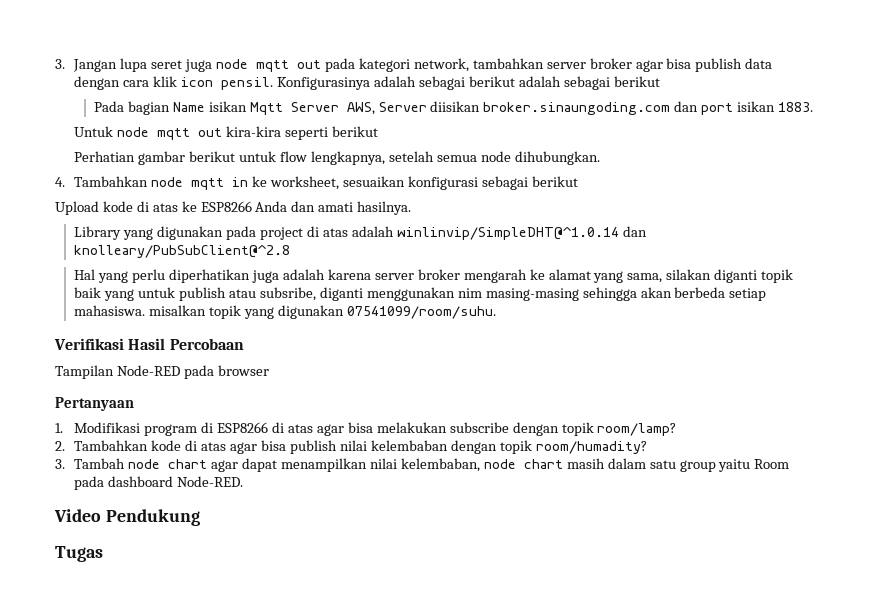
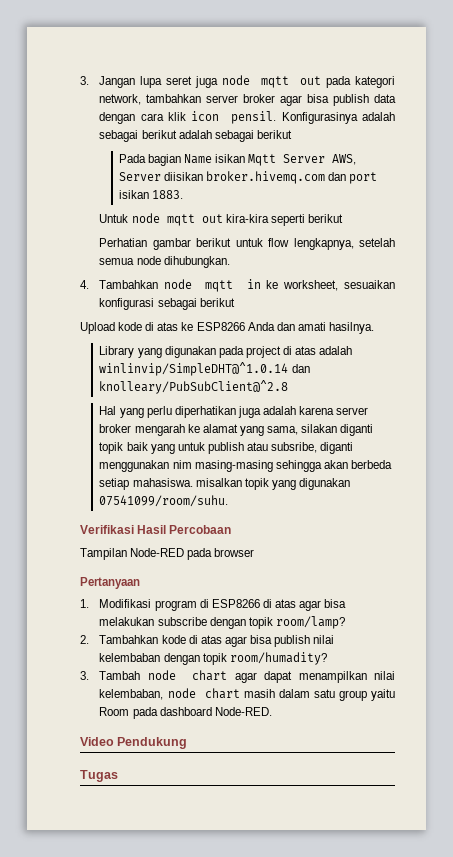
[483,102,671,115] broker.sinaungoding.com -> [206,171,326,184] broker.hivemq.com

